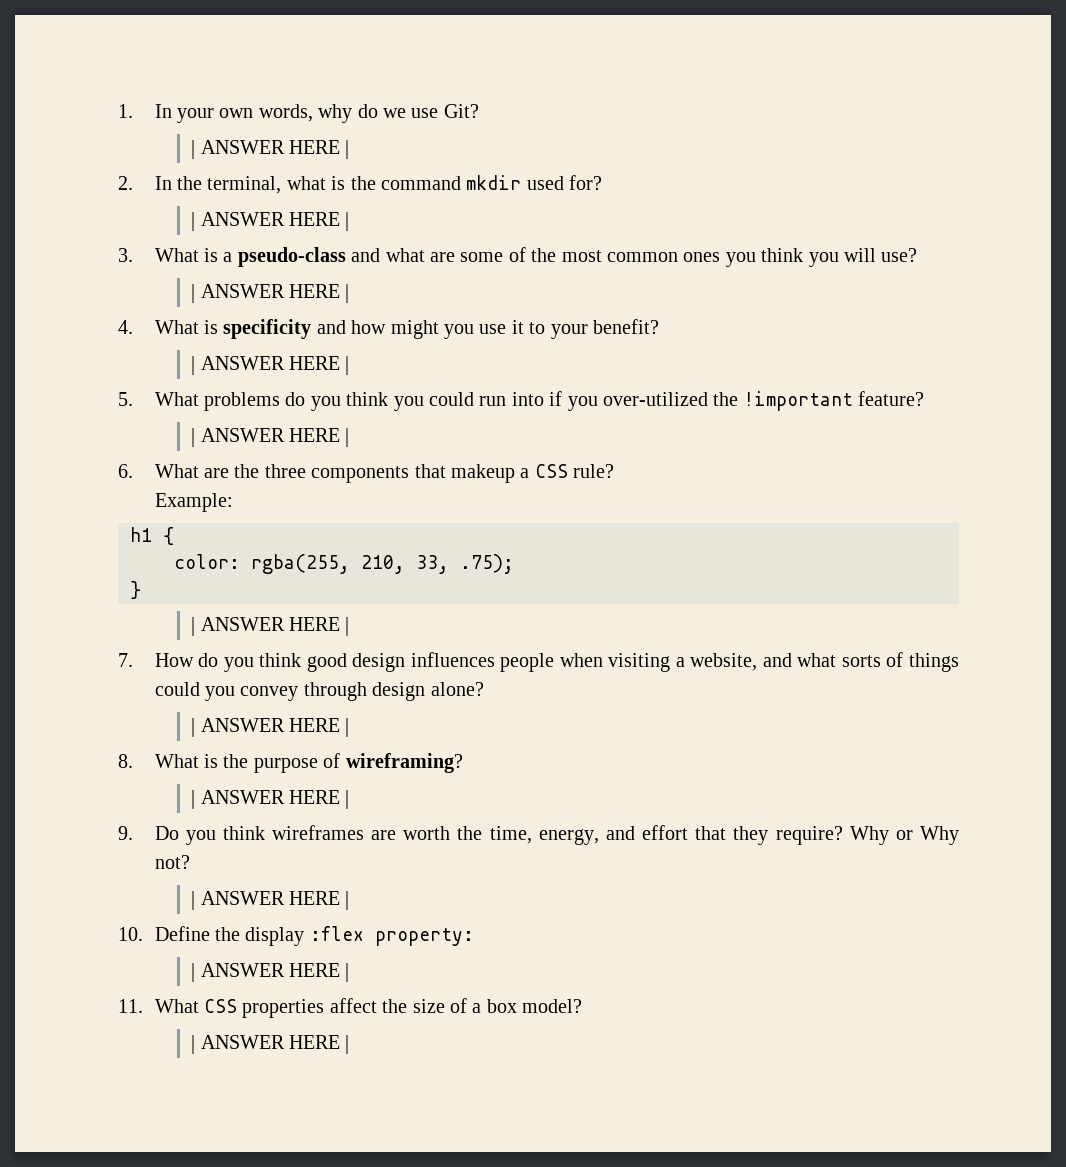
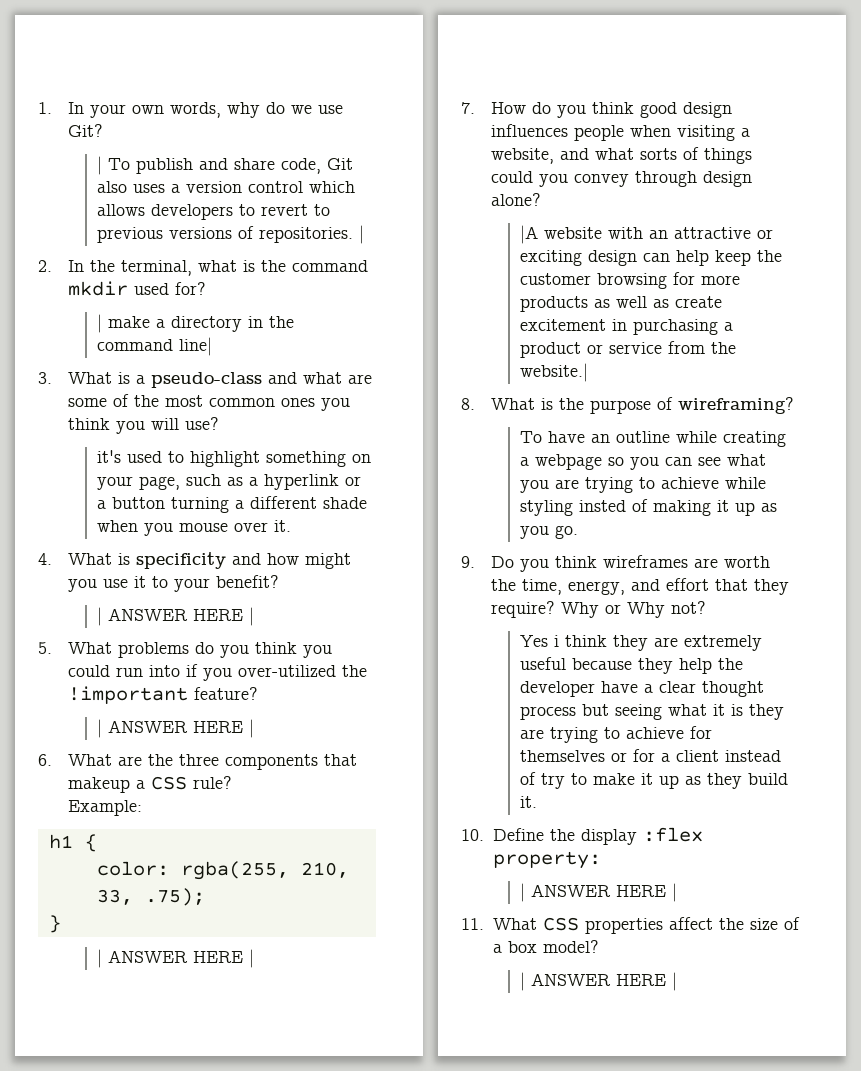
[200,140,340,154] ANSWER HERE -> [108,158,354,174] [97,181,356,193] [97,204,331,220] [97,226,354,243] To publish and share code, Git also uses a version control which allows developers to revert to previous versions of repositories.
[200,212,350,231] ANSWER HERE | -> [108,316,295,332] [97,337,213,356] make a directory in the command line|
[191,284,350,303] | ANSWER HERE | -> [97,450,372,467] [97,474,362,490] [97,496,368,513] [97,520,292,536] it's used to highlight something on your page, such as a hyperlink or a button turning a different shade when you mouse over it.
[191,718,350,737] | ANSWER HERE | -> [520,225,774,244] [520,250,783,266] [520,272,741,289] [520,296,723,312] [520,319,734,335] [520,341,737,358] [520,363,589,382] |A website with an attractive or exciting design can help keep the customer browsing for more products as well as create excitement in purchasing a product or service from the website.|
[191,790,350,809] | ANSWER HERE | -> [520,431,787,447] [520,454,767,470] [520,477,767,493] [520,499,778,516] [520,525,579,539] To have an outline while creating a webpage so you can see what you are trying to achieve while styling insted of making it up as you go.
[191,891,350,910] | ANSWER HERE | -> [520,635,763,651] [520,657,744,674] [520,681,765,697] [520,704,785,720] [520,726,713,743] [520,749,782,762] [520,772,789,789] [520,796,538,808] Yes i think they are extremely useful because they help the developer have a clear thought process but seeing what it is they are trying to achieve for themselves or for a client instead of try to make it up as they build it.

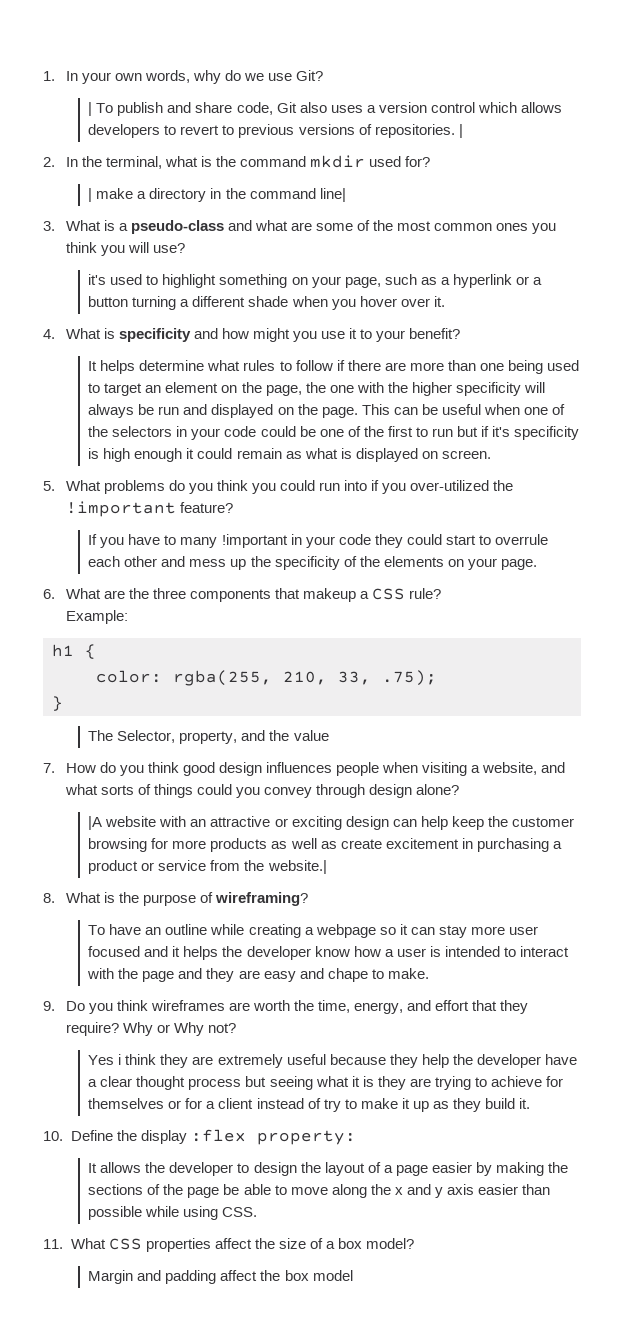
[179,523,229,532] mouse -> [359,296,397,307] hover
[97,607,255,626] | ANSWER HERE | -> [88,360,579,374] [88,382,545,396] [88,404,565,418] [88,426,580,440] [88,448,491,462] It helps determine what rules to follow if there are more than one being used to target an element on the page, the one with the higher specificity will always be run and displayed on the page. This can be useful when one of the selectors in your code could be one of the first to run but if it's specificity is high enough it could remain as what is displayed on screen.
[97,719,255,738] | ANSWER HERE | -> [88,534,548,548] [88,556,537,570] If you have to many !important in your code they could start to overrule each other and mess up the specificity of the elements on your page.
[97,949,255,968] | ANSWER HERE | -> [88,730,329,744] The Selector, property, and the value
[630,454,767,470] [520,477,767,493] [520,499,778,516] [520,525,579,539] you can see what you are trying to achieve while styling insted of making it up as you go. -> [399,924,538,938] [88,946,569,960] [87,968,429,982] it can stay more user focused and it helps the developer know how a user is intended to interact with the page and they are easy and chape to make.
[520,883,678,902] | ANSWER HERE | -> [88,1162,568,1176] [88,1184,551,1198] [88,1206,258,1220] It allows the developer to design the layout of a page easier by making the sections of the page be able to move along the x and y axis easier than possible while using CSS.
[520,972,678,991] | ANSWER HERE | -> [88,1270,353,1284] Margin and padding affect the box model

